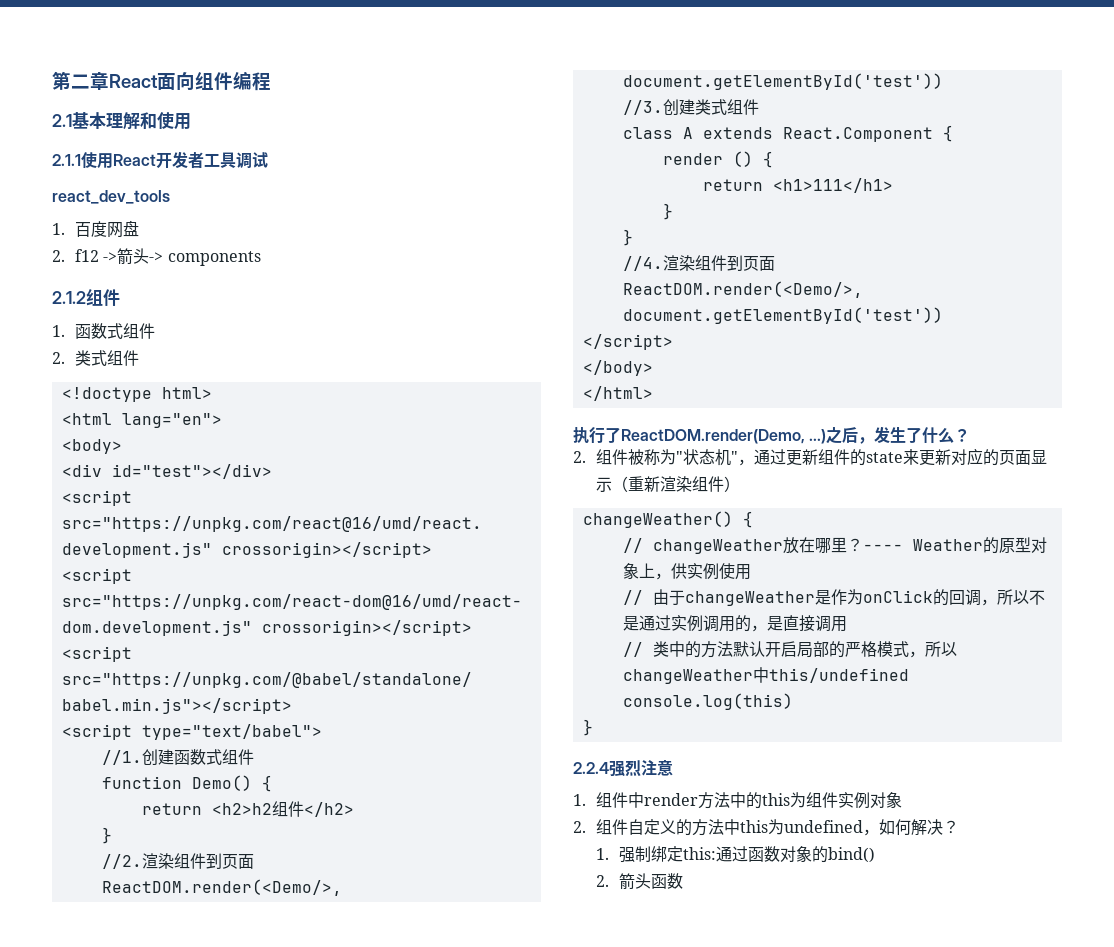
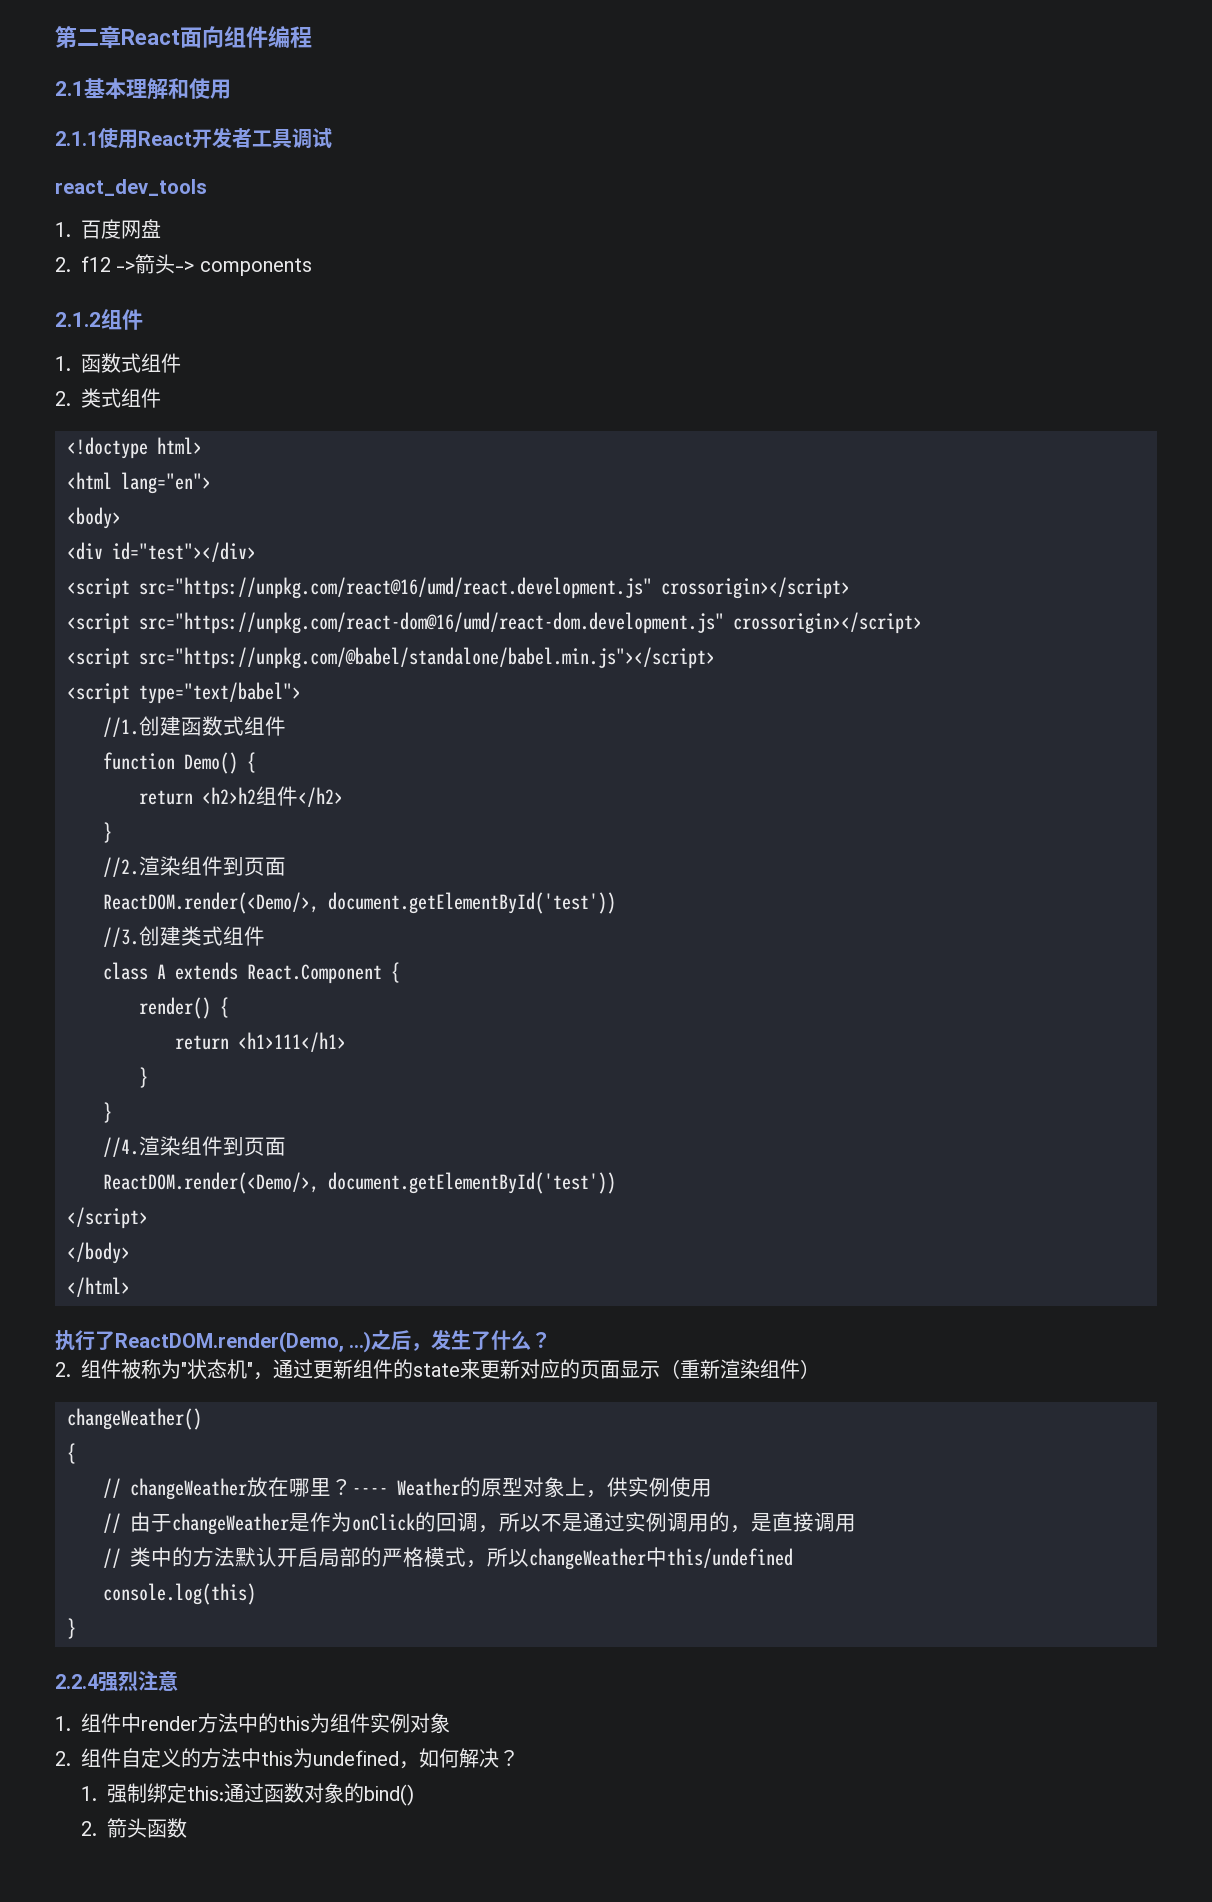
[662,151,753,167] render () -> [139,997,211,1019] render()
(733, 519) none -> (202, 1419) //

